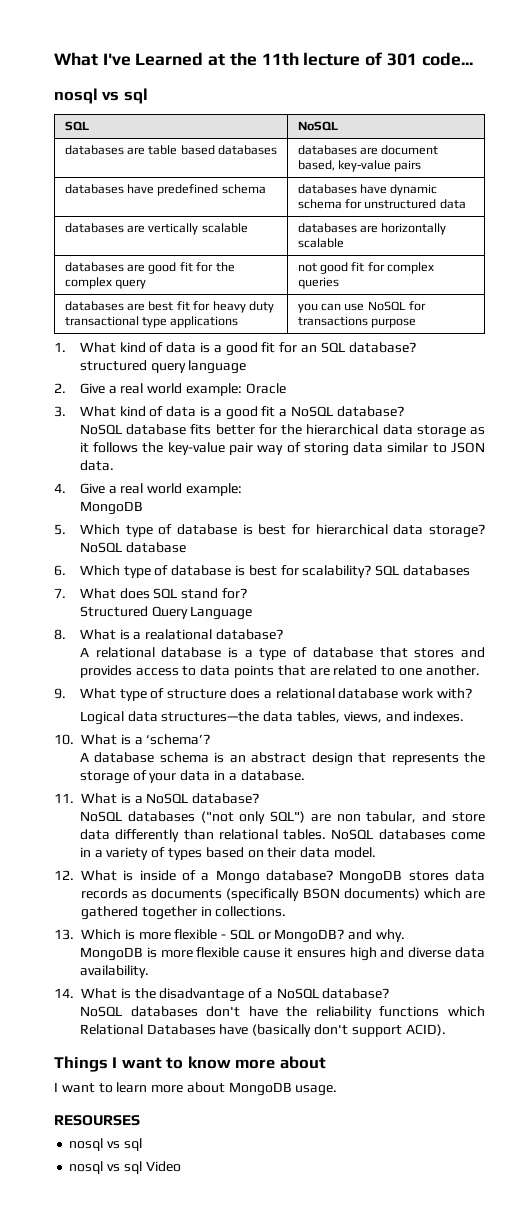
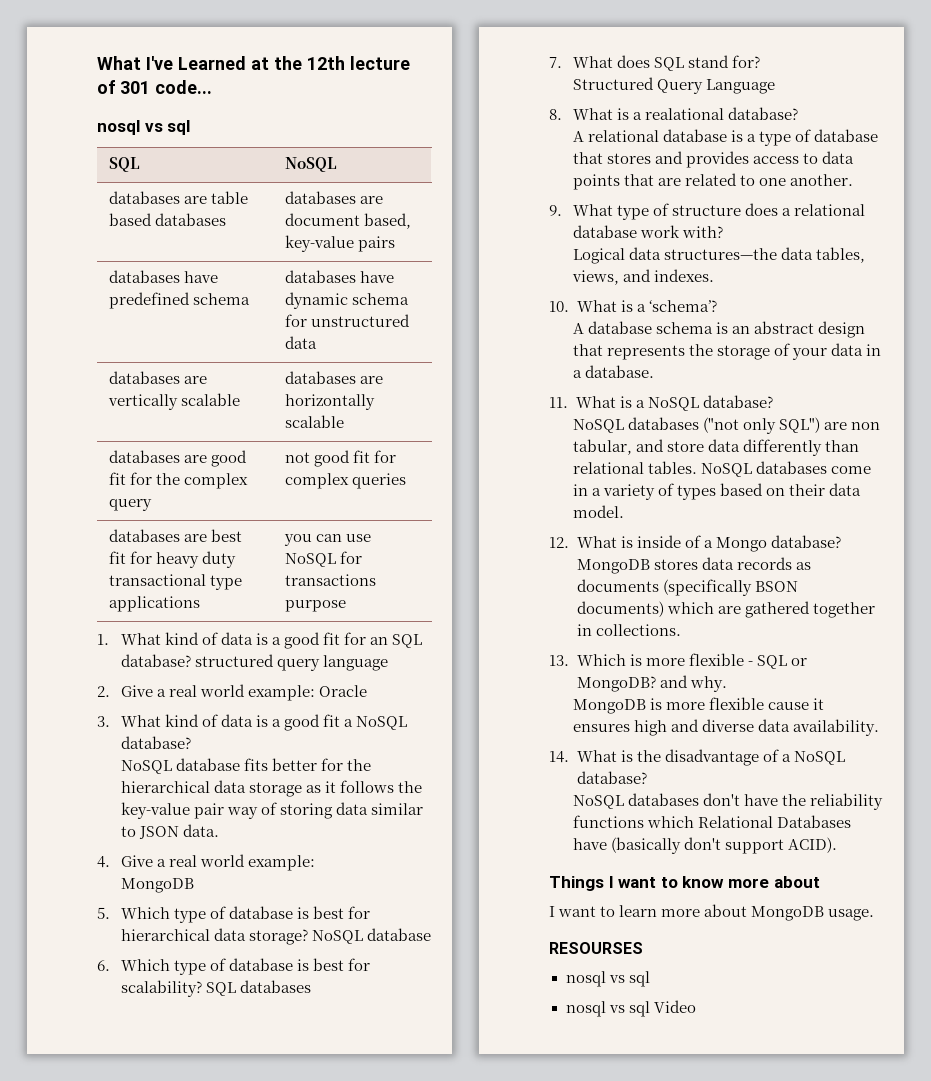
[261,52,299,66] 11th -> [307,56,345,70] 12th

